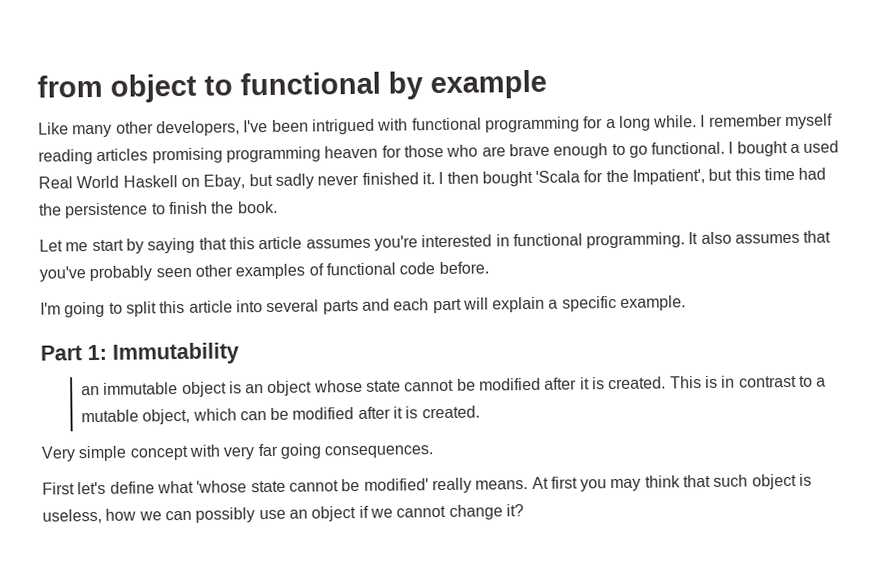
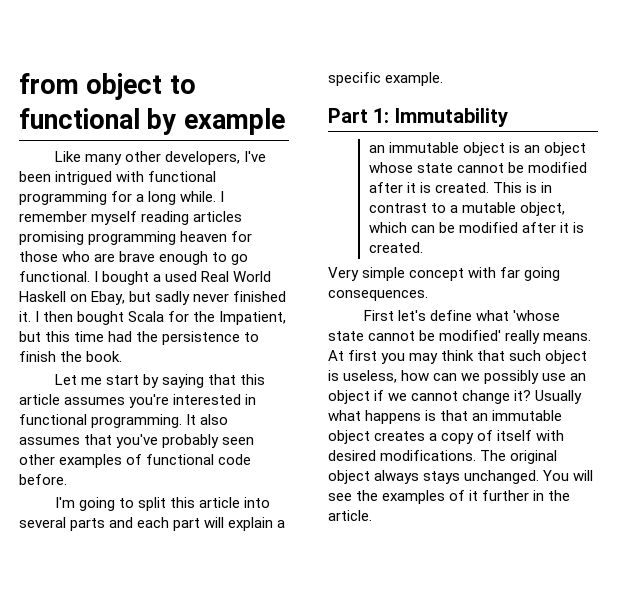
[535,170,581,183] 'Scala -> [128,311,165,322] Scala
[632,168,706,185] Impatient', -> [219,311,287,325] Impatient,
[223,446,255,460] very -> (497, 272) none
[138,510,192,521] we can -> [433,373,481,381] can we
(524, 510) none -> [535,390,583,404] [328,410,563,424] [328,430,565,444] [328,450,558,464] [328,470,594,484] [328,490,571,504] [328,510,372,521] Usually what happens is that an immutable object creates a copy of itself with desired modifications. The original object always stays unchanged. You will see the examples of it further in the article.

